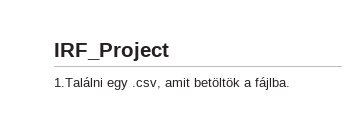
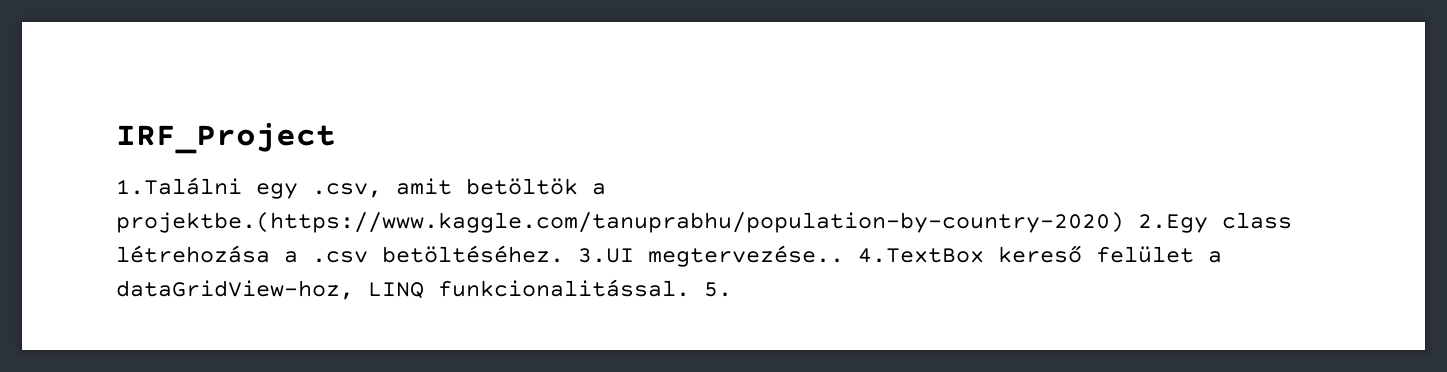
[255,77,290,90] fájlba. -> [116,212,1292,233] [116,245,1222,267] [116,279,732,300] projektbe.(https://www.kaggle.com/tanuprabhu/population-by-country-2020) 2.Egy class létrehozása a .csv betöltéséhez. 3.UI megtervezése.. 4.TextBox kereső felület a dataGridView-hoz, LINQ funkcionalitással. 5.

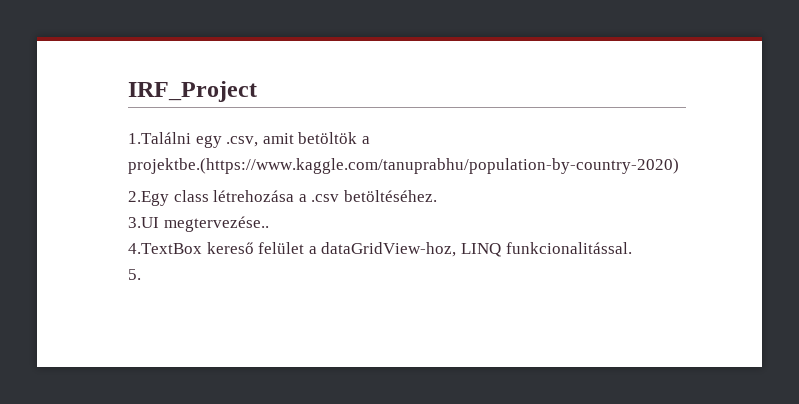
(1124, 222) none -> (679, 166) //
(564, 254) none -> (437, 196) //
(844, 256) none -> (269, 224) //
(690, 288) none -> (632, 248) //

